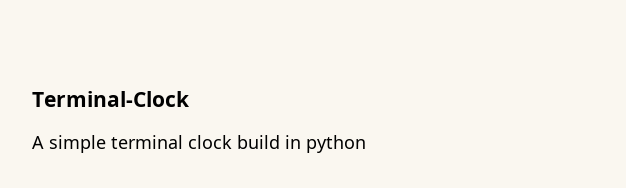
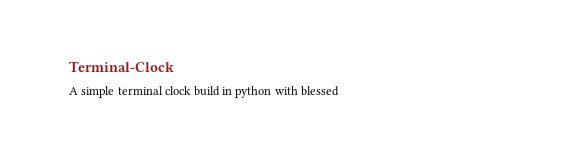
(366, 144) none -> [274,86,339,96] with blessed

